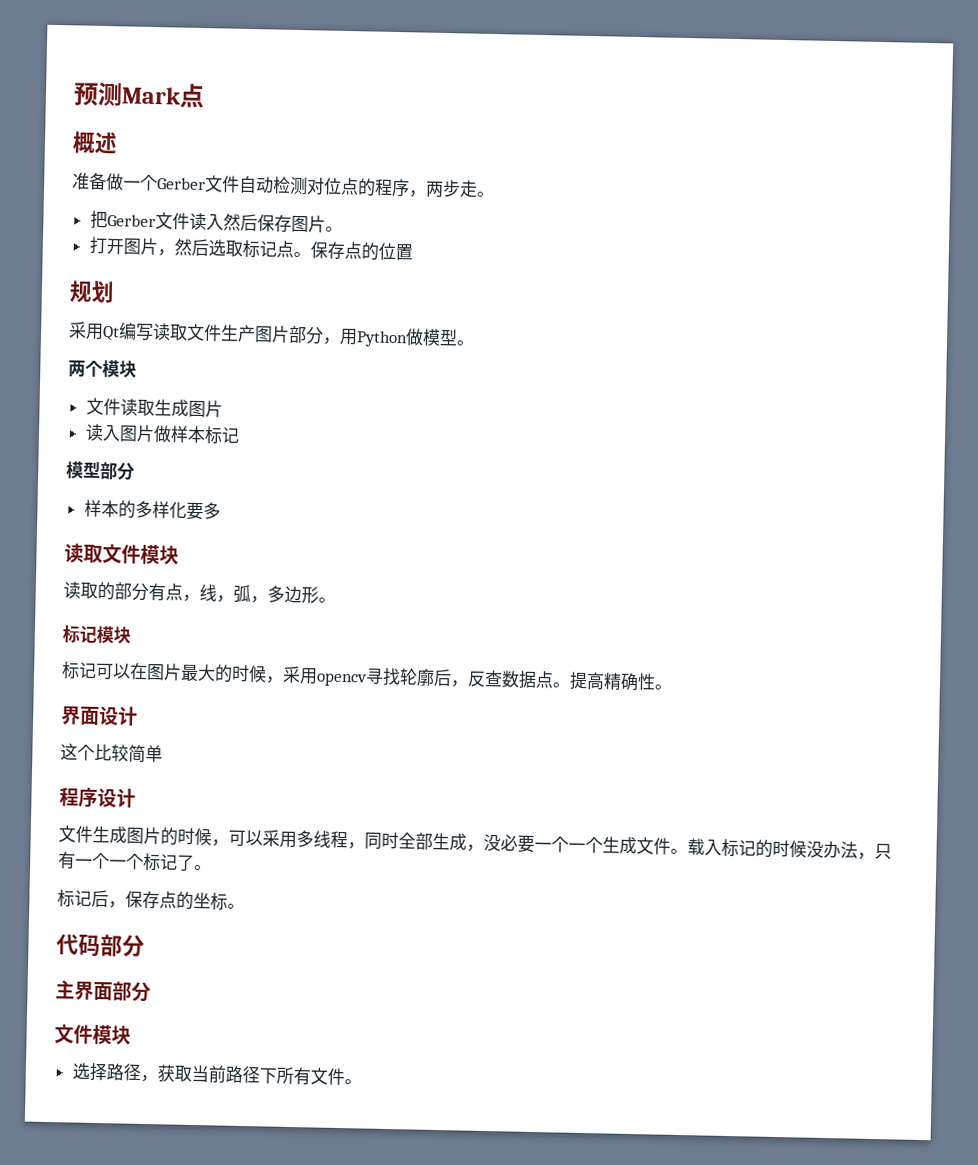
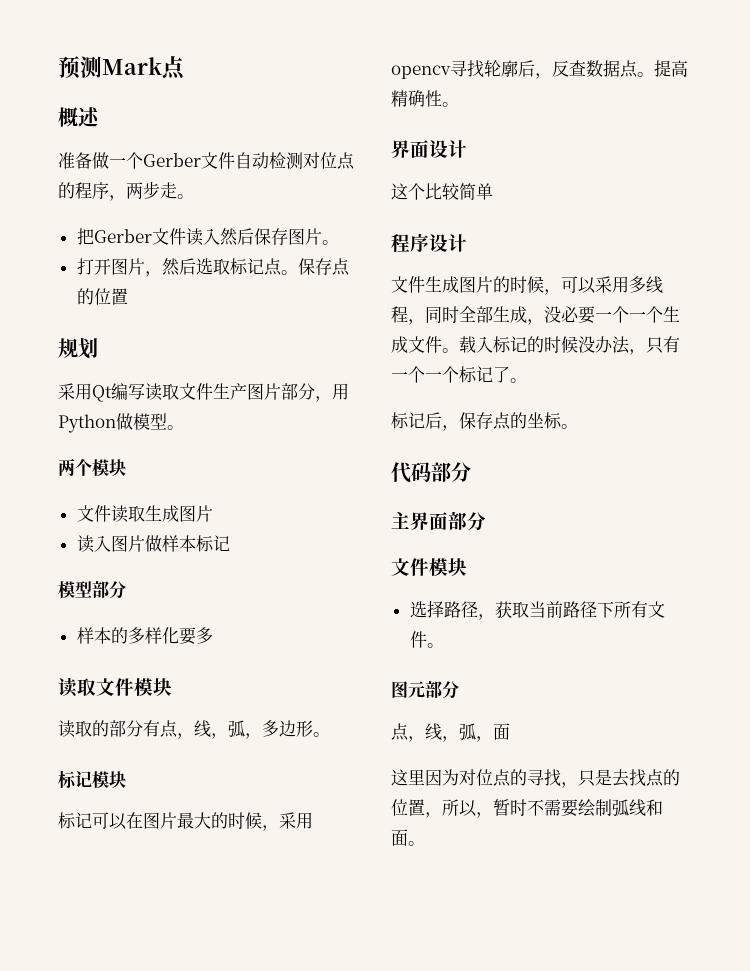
(362, 1082) none -> [391,681,459,699] [391,723,510,742] [391,769,680,788] [391,799,663,818] [391,829,425,846] // 图元部分 // 点，线，弧，面 // 这里因为对位点的寻找，只是去找点的位置，所以，暂时不需要绘制弧线和面。

